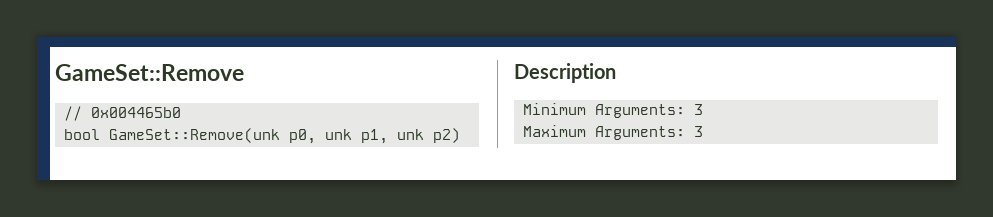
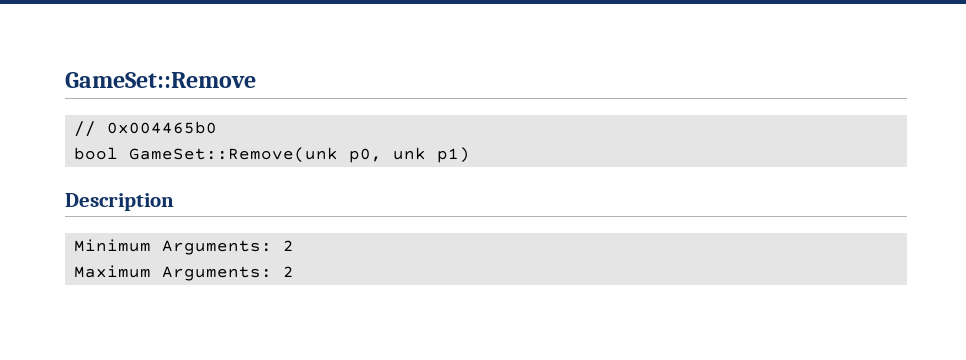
[361,128,460,144] p1, unk p2) -> [437,147,470,163] p1)
[694,104,703,115] 3 -> [283,240,294,251] 2
[694,126,703,137] 3 -> [283,266,294,277] 2

